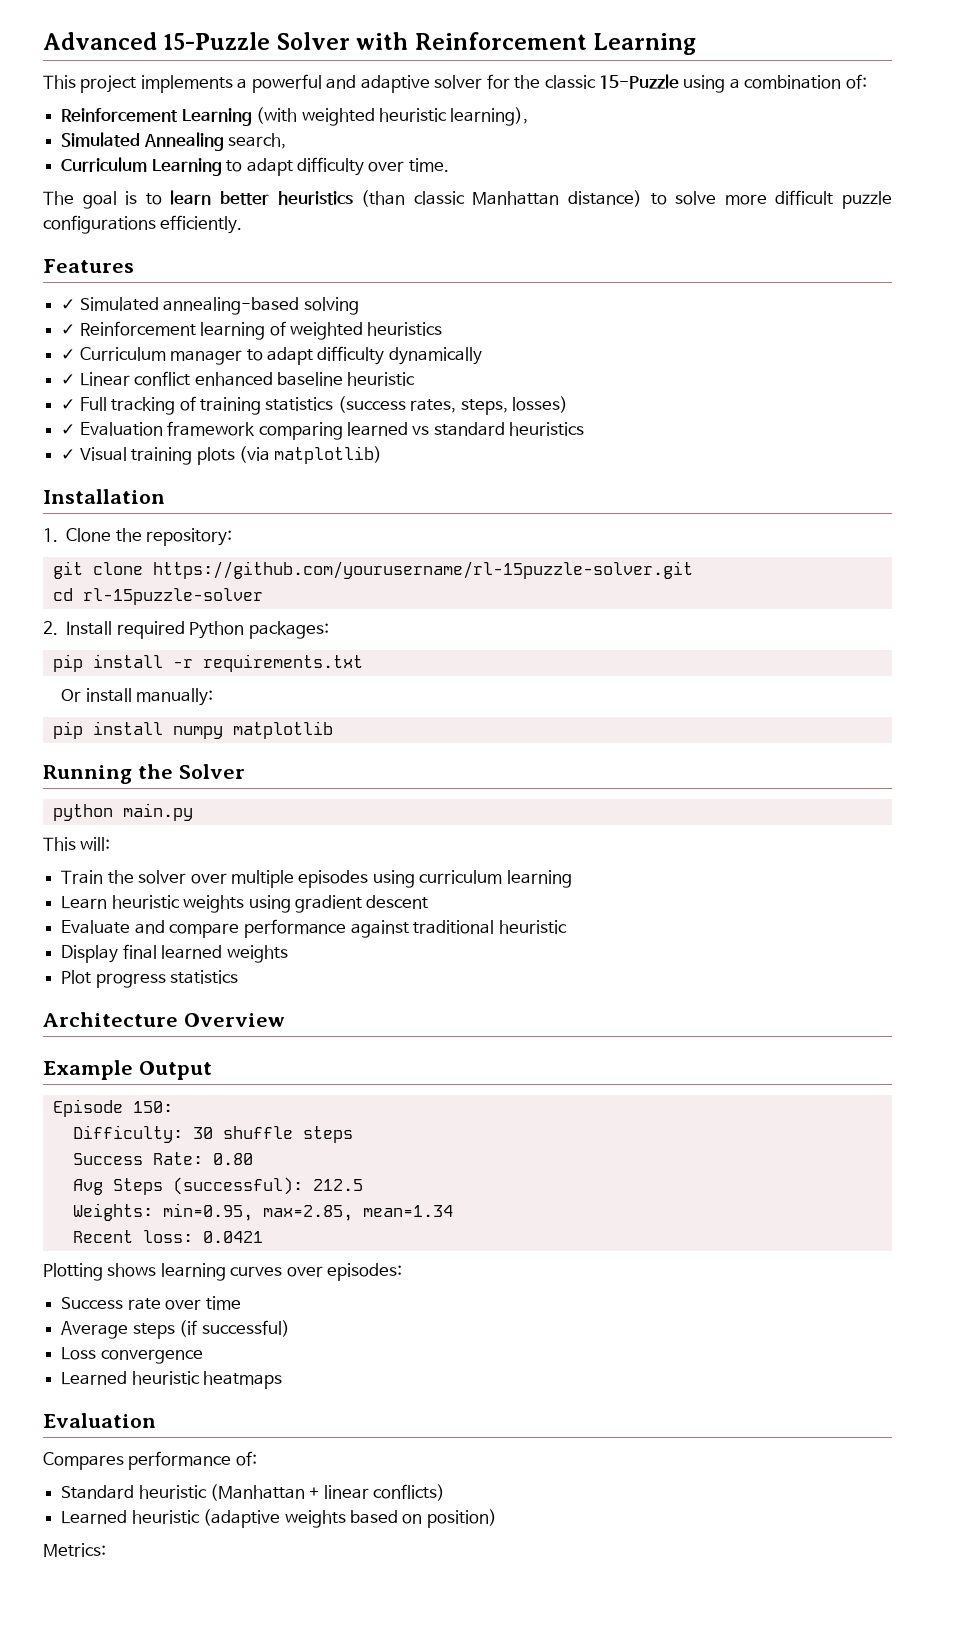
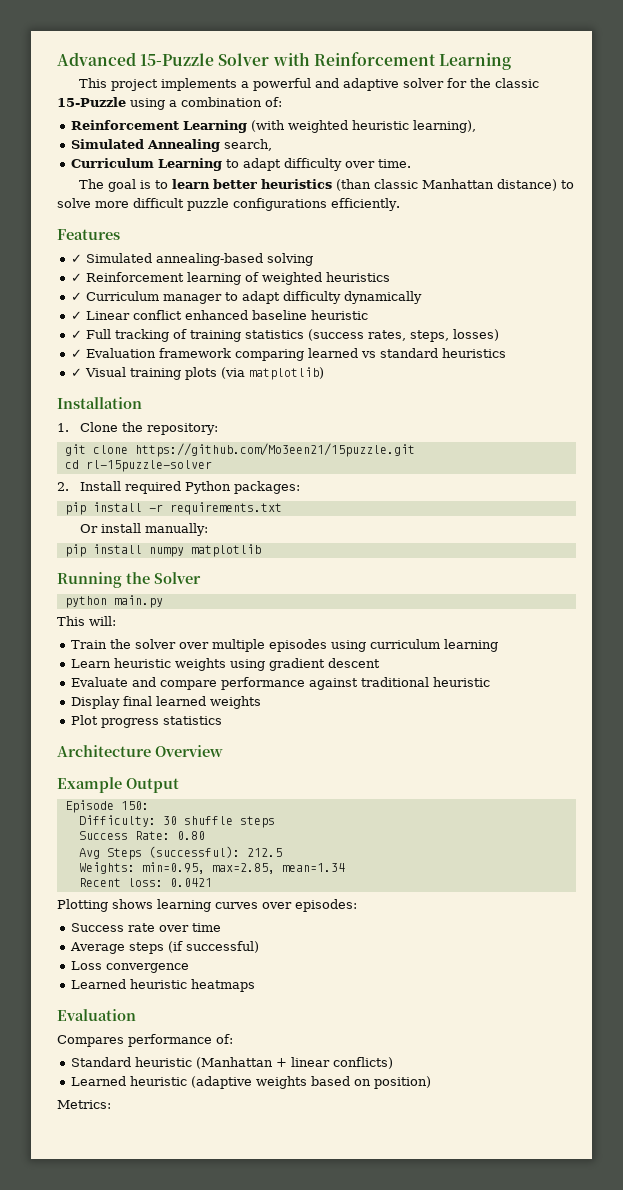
[152,561,693,579] https://github.com/yourusername/rl-15puzzle-solver.git -> [134,443,415,457] https://github.com/Mo3een21/15puzzle.git

